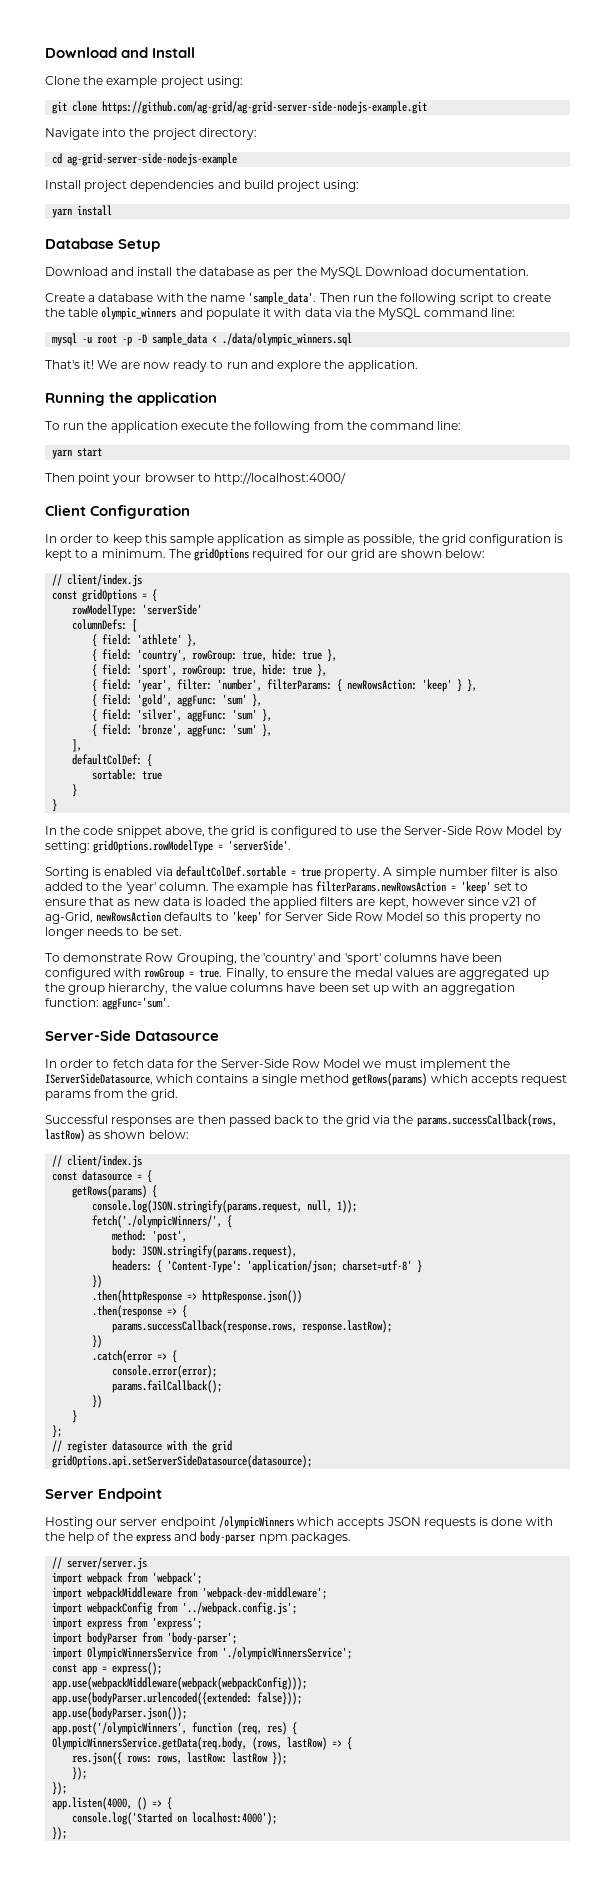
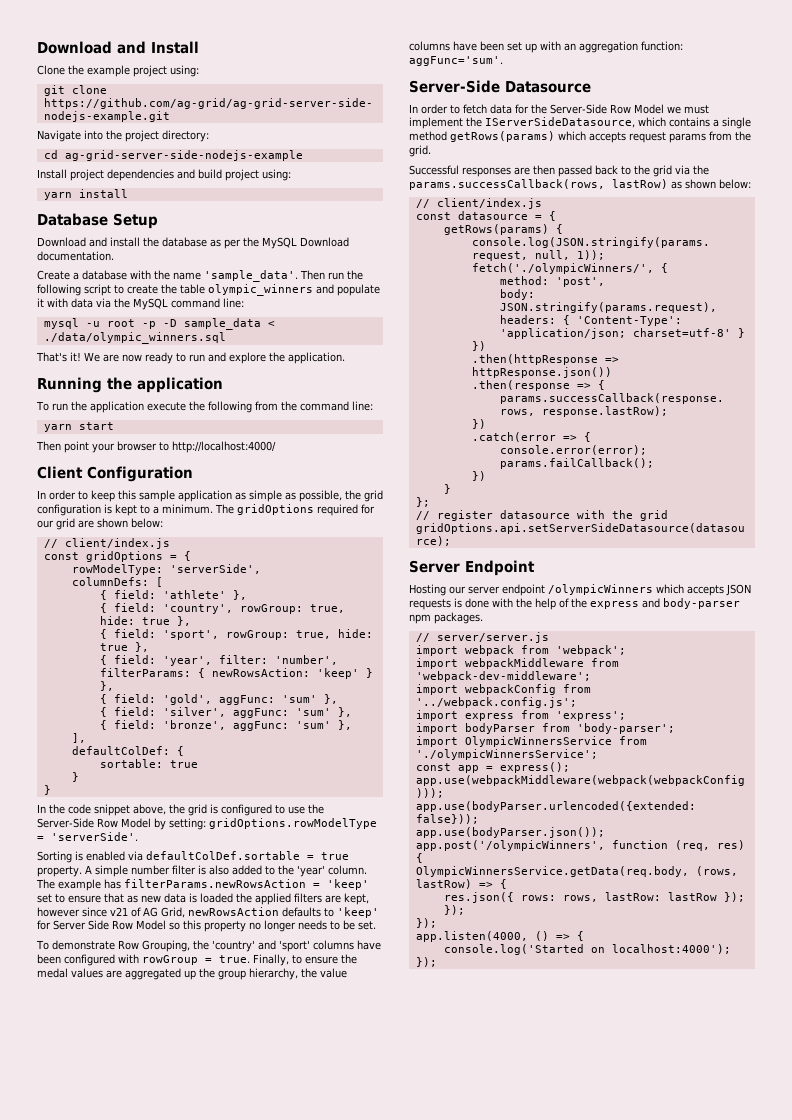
[142,604,203,615] 'serverSide' -> [169,564,261,574] 'serverSide',
[45,912,93,924] ag-Grid, -> [143,907,185,918] AG Grid,

